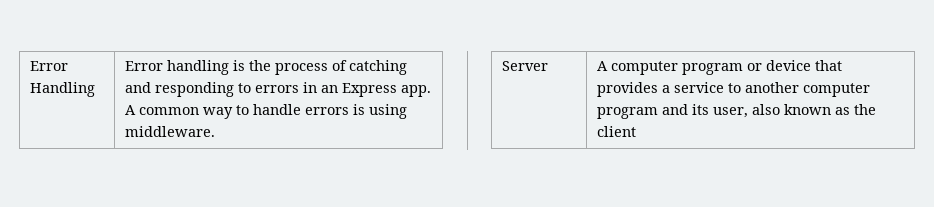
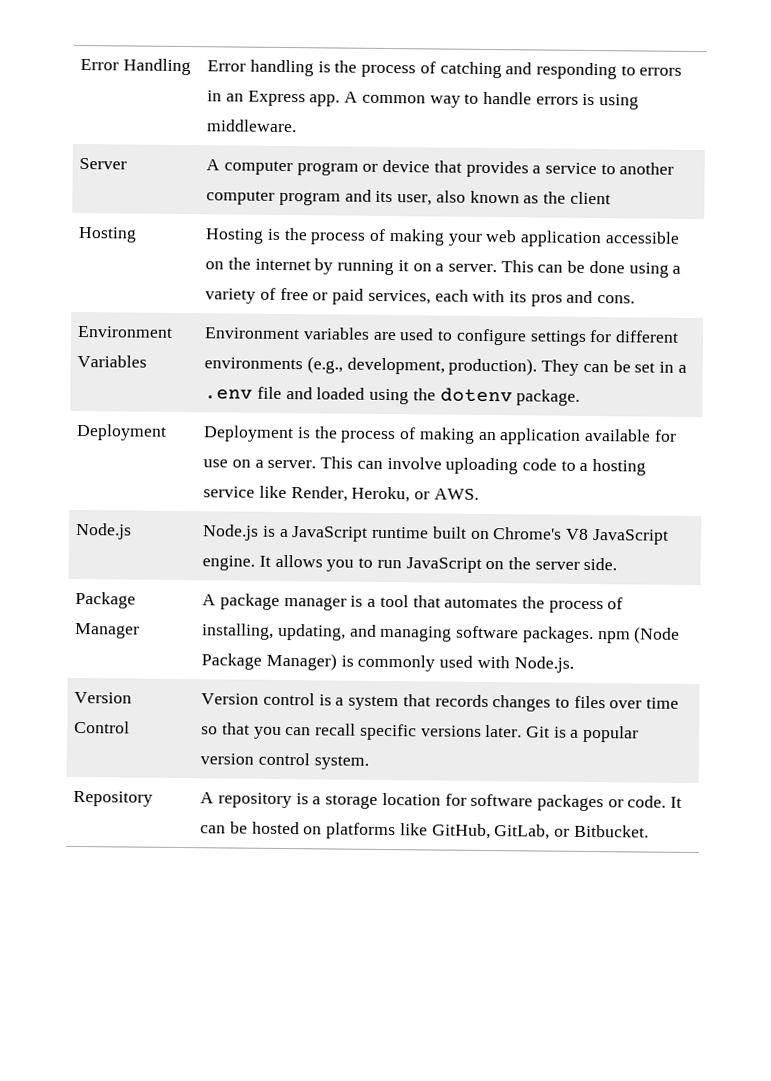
(636, 131) none -> [78,226,138,243] [205,227,680,248] [205,257,682,278] [205,287,636,307] [77,325,174,338] [77,354,148,368] [204,327,680,346] [204,356,687,376] [204,386,581,406] [76,423,168,441] [203,425,677,445] [203,456,647,476] [203,485,479,503] [76,522,133,540] [202,524,669,545] [202,554,618,573] [75,591,137,609] [75,622,141,639] [202,593,624,614] [202,623,681,644] [201,652,574,673] [74,691,133,704] [74,720,131,734] [201,692,680,712] [201,722,640,743] [200,752,369,770] [73,790,154,807] [200,792,683,812] [200,821,649,840] // Hosting | Hosting is the process of making your web application accessible on the internet by running it on a server. This can be done using a variety of free or paid services, each with its pros and cons. // Environment Variables | Environment variables are used to configure settings for different environments (e.g., development, production). They can be set in a .env file and loaded using the dotenv package. // Deployment | Deployment is the process of making an application available for use on a server. This can involve uploading code to a hosting service like Render, Heroku, or AWS. // Node.js | Node.js is a JavaScript runtime built on Chrome's V8 JavaScript engine. It allows you to run JavaScript on the server side. // Package Manager | A package manager is a tool that automates the process of installing, updating, and managing software packages. npm (Node Package Manager) is commonly used with Node.js. // Version Control | Version control is a system that records changes to files over time so that you can recall specific versions later. Git is a popular version control system. // Repository | A repository is a storage location for software packages or code. It can be hosted on platforms like GitHub, GitLab, or Bitbucket.

